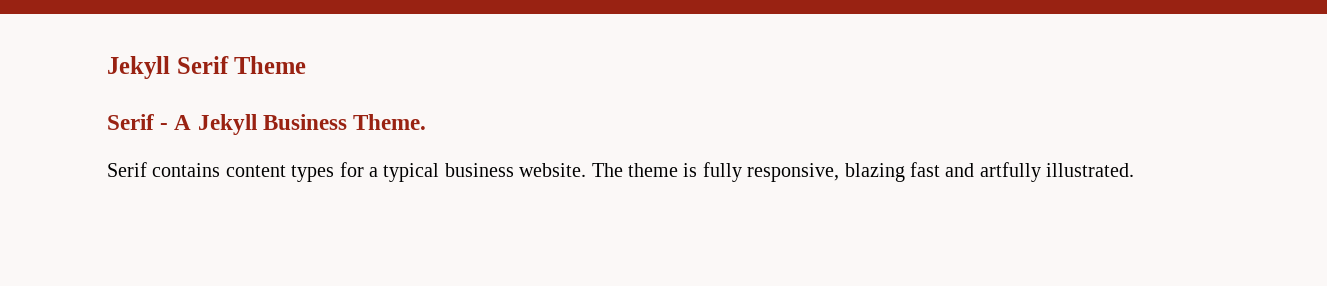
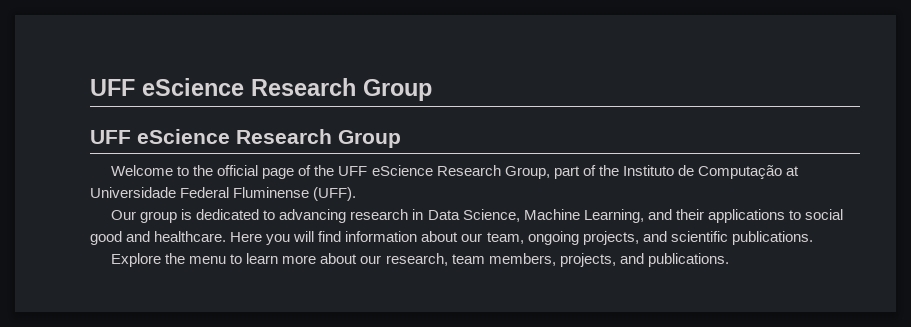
[107,56,307,79] [107,114,427,135] [107,162,1135,182] Jekyll Serif Theme // Serif - A Jekyll Business Theme. // Serif contains content types for a typical business website. The theme is fully responsive, blazing fast and artfully illustrated. -> [90,78,432,101] [90,129,401,148] [111,165,799,179] [90,187,357,201] [111,209,843,223] [90,231,813,245] [111,253,729,267] UFF eScience Research Group // UFF eScience Research Group // Welcome to the official page of the UFF eScience Research Group, part of the Instituto de Computação at Universidade Federal Fluminense (UFF). // Our group is dedicated to advancing research in Data Science, Machine Learning, and their applications to social good and healthcare. Here you will find information about our team, ongoing projects, and scientific publications. // Explore the menu to learn more about our research, team members, projects, and publications.

